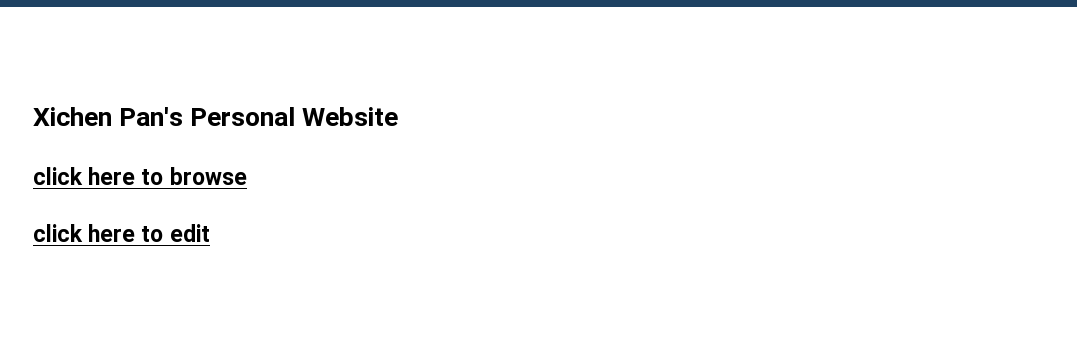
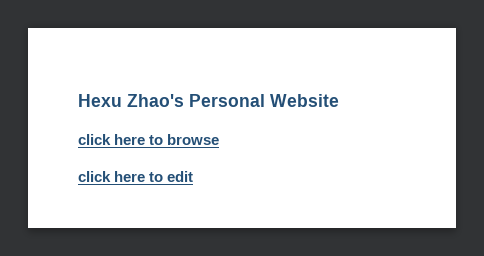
[33,107,184,126] Xichen Pan's -> [78,94,184,107] Hexu Zhao's

